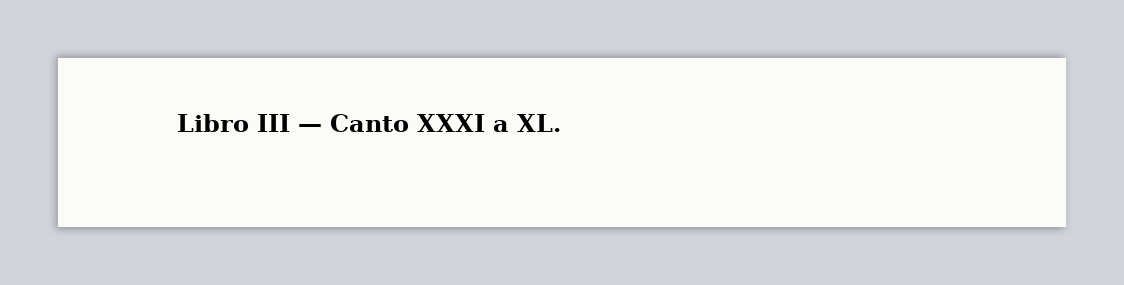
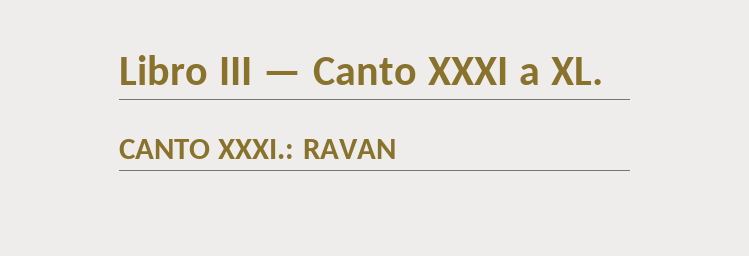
(561, 123) none -> [119,139,396,159] // CANTO XXXI.: RAVAN

